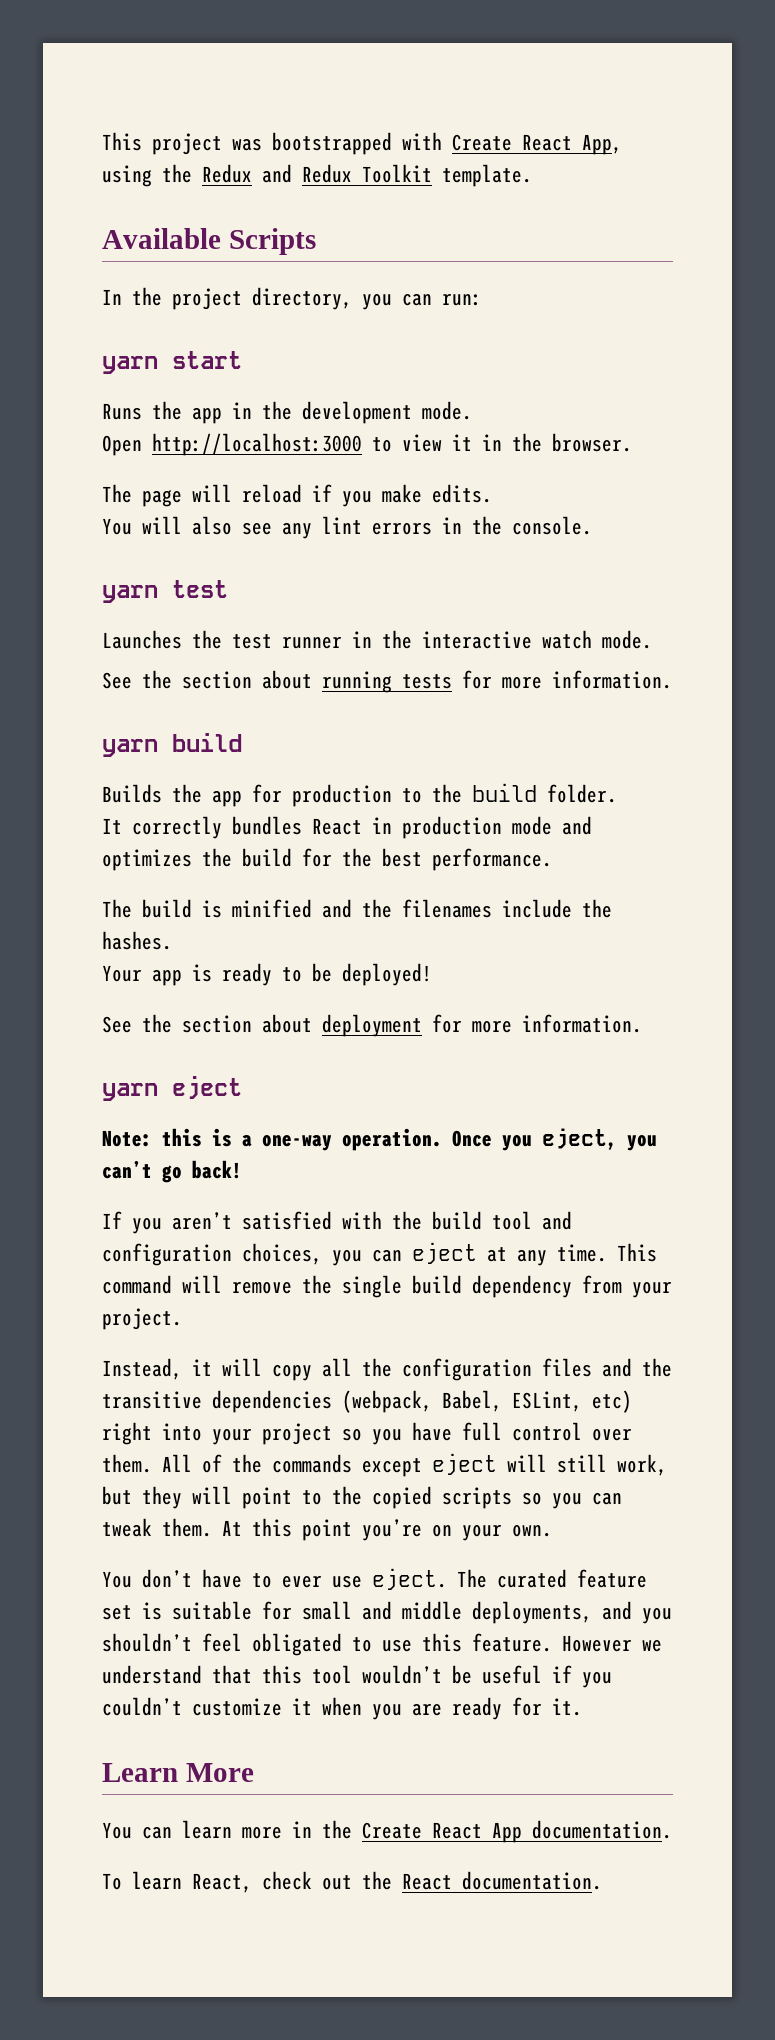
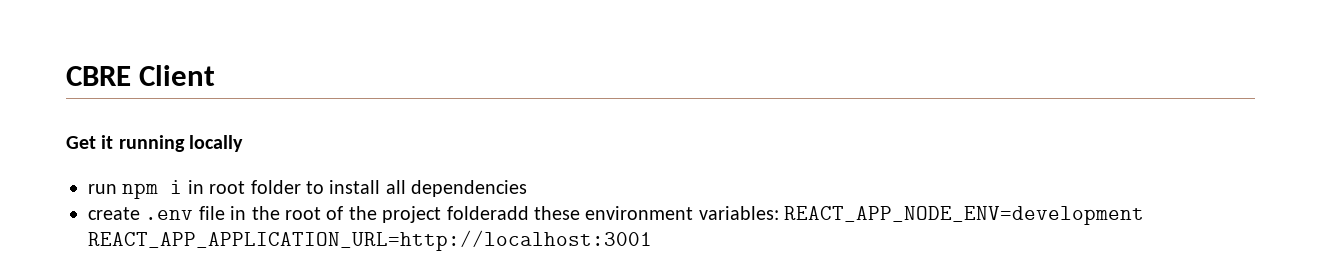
[102,132,622,155] [102,164,532,187] [102,228,316,255] [102,287,482,310] [102,351,242,374] [102,401,472,424] [102,433,632,456] [102,484,492,507] [102,516,592,539] [102,580,228,603] [102,630,652,649] [102,670,672,693] [102,733,242,757] [102,783,617,807] [102,816,592,839] [102,848,552,871] [102,899,612,918] [102,931,172,950] [102,963,432,986] [102,1014,642,1037] [102,1076,242,1101] [102,1128,657,1151] [102,1160,242,1183] [102,1211,572,1234] [102,1242,657,1266] [102,1275,672,1298] [102,1308,182,1330] [102,1358,672,1381] [102,1390,632,1413] [102,1422,632,1445] [102,1453,667,1477] [102,1486,622,1509] [102,1518,552,1541] [102,1568,647,1590] [102,1601,672,1624] [102,1633,662,1656] [102,1665,612,1688] [102,1697,582,1720] [102,1763,254,1782] [102,1820,672,1843] [102,1871,602,1893] This project was bootstrapped with Create React App, using the Redux and Redux Toolkit template. // Available Scripts // In the project directory, you can run: // yarn start // Runs the app in the development mode. // Open http://localhost:3000 to view it in the browser. // The page will reload if you make edits. // You will also see any lint errors in the console. // yarn test // Launches the test runner in the interactive watch mode. // See the section about running tests for more information. // yarn build // Builds the app for production to the build folder. // It correctly bundles React in production mode and optimizes the build for the best performance. // The build is minified and the filenames include the hashes. // Your app is ready to be deployed! // See the section about deployment for more information. // yarn eject // Note: this is a one-way operation. Once you eject, you can’t go back! // If you aren’t satisfied with the build tool and configuration choices, you can eject at any time. This command will remove the single build dependency from your project. // Instead, it will copy all the configuration files and the transitive dependencies (webpack, Babel, ESLint, etc) right into your project so you have full control over them. All of the commands except eject will still work, but they will point to the copied scripts so you can tweak them. At this point you’re on your own. // You don’t have to ever use eject. The curated feature set is suitable for small and middle deployments, and you shouldn’t feel obligated to use this feature. However we understand that this tool wouldn’t be useful if you couldn’t customize it when you are ready for it. // Learn More // You can learn more in the Create React App documentation. // To learn React, check out the React documentation. -> [66,65,216,86] [66,135,244,152] [88,180,528,199] [88,206,1145,225] [88,230,652,251] CBRE Client // Get it running locally // run npm i in root folder to install all dependencies // create .env file in the root of the project folderadd these environment variables: REACT_APP_NODE_ENV=development REACT_APP_APPLICATION_URL=http://localhost:3001

